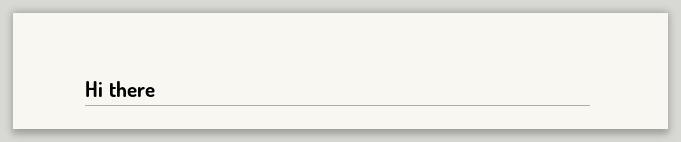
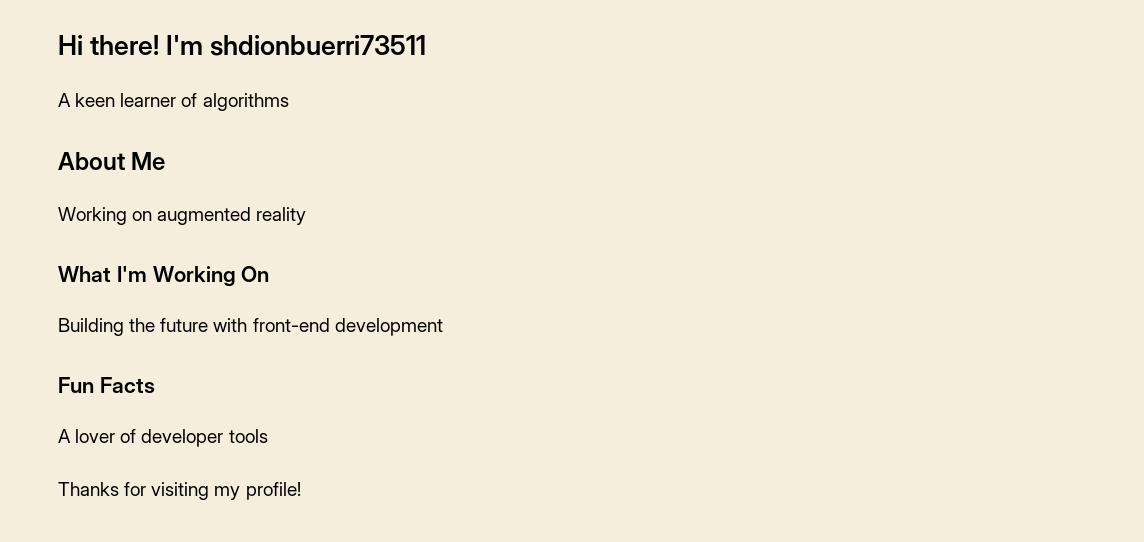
[108,81,155,97] there -> [90,35,427,56] [58,93,289,111] [58,152,166,170] [58,207,307,225] [58,266,270,287] [58,318,443,336] [58,377,155,393] [58,429,268,447] [58,482,301,500] there! I'm shdionbuerri73511 // A keen learner of algorithms // About Me // Working on augmented reality // What I'm Working On // Building the future with front-end development // Fun Facts // A lover of developer tools // Thanks for visiting my profile!

